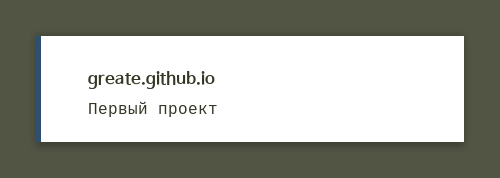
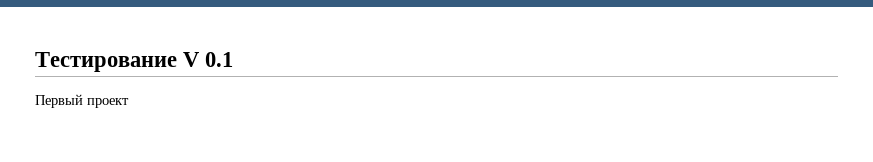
[88,71,215,89] greate.github.io -> [35,52,234,72] Тестирование V 0.1

